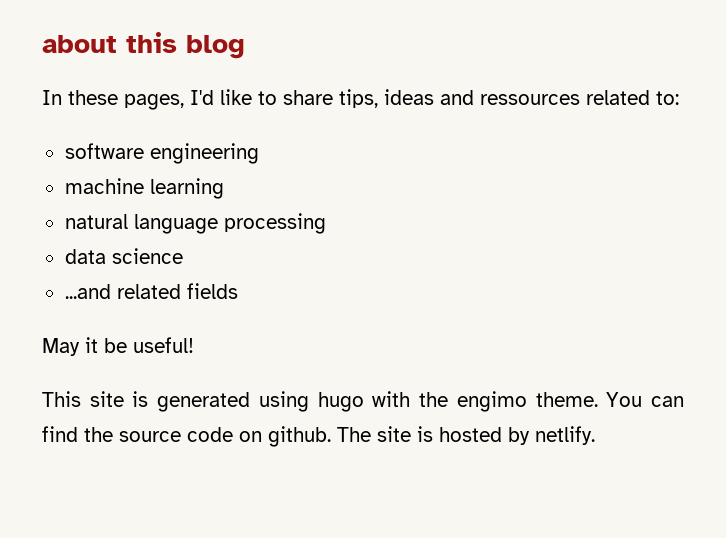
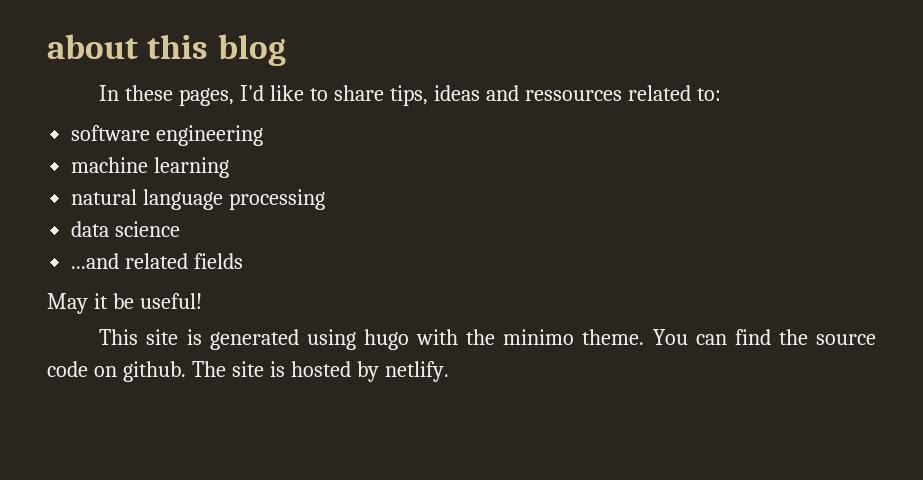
[456,391,527,412] engimo -> [503,329,575,345] minimo

